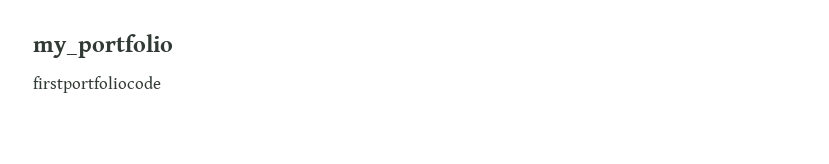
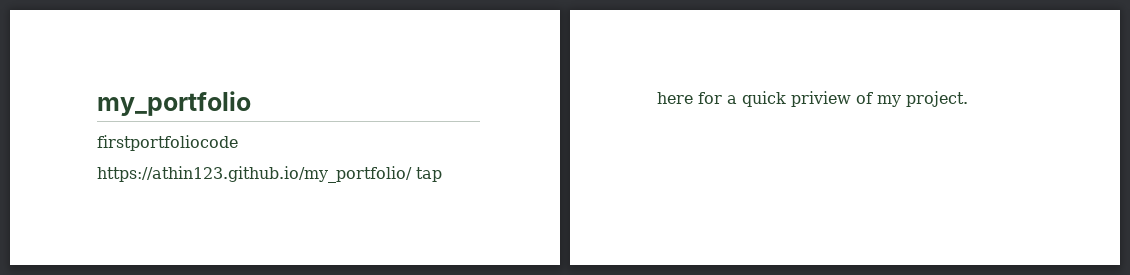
(161, 84) none -> [97,166,442,183] [657,91,968,107] // https://athin123.github.io/my_portfolio/ tap here for a quick priview of my project.

